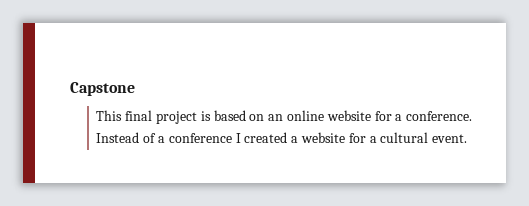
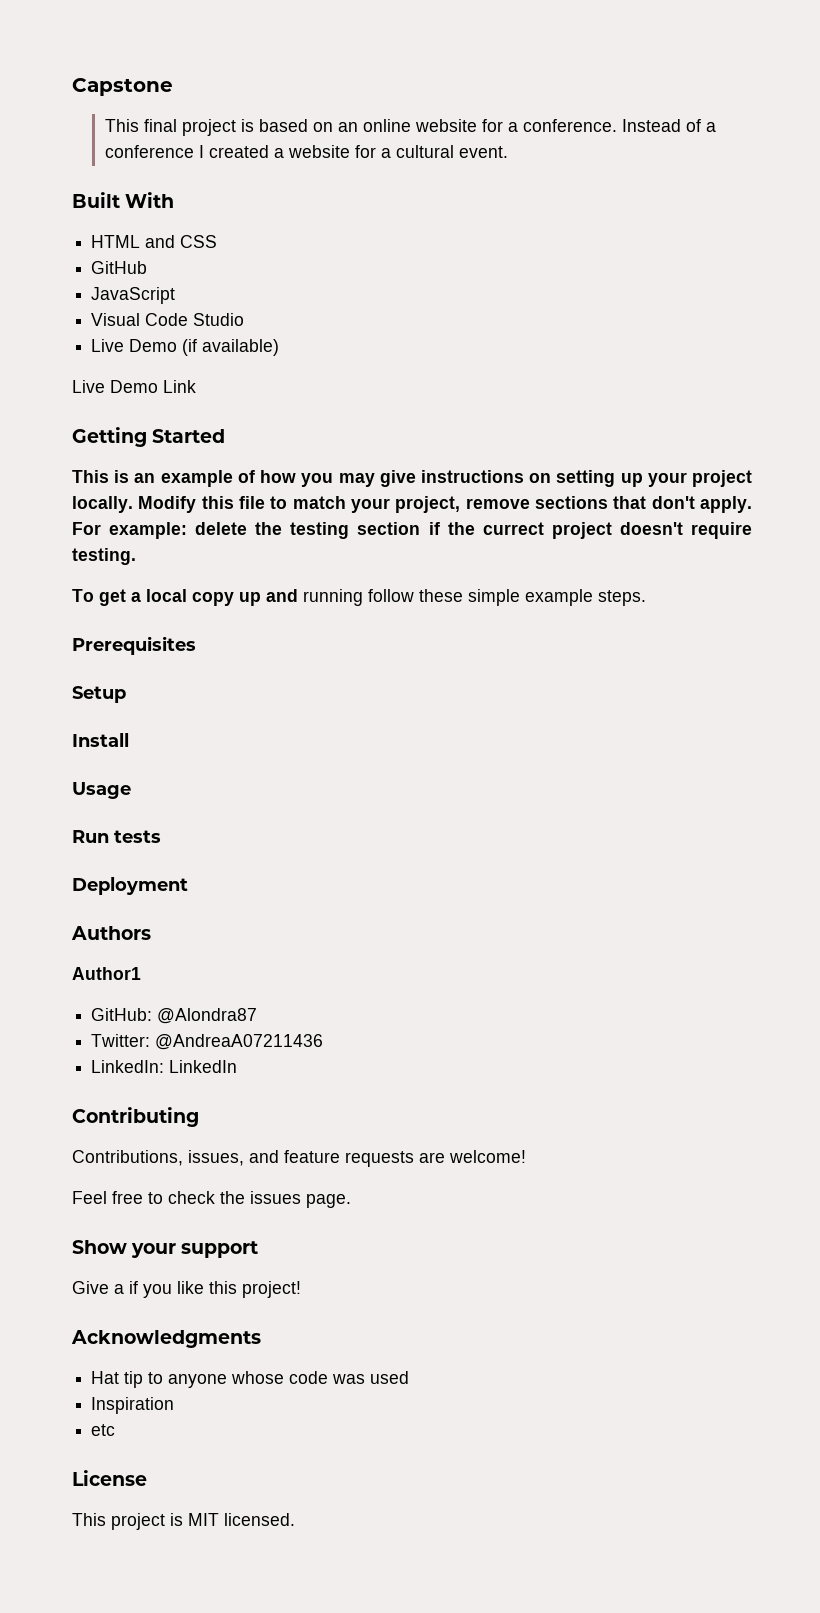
(468, 138) none -> [72,192,175,208] [91,235,218,248] [91,261,148,274] [91,287,176,304] [91,313,245,326] [91,339,280,356] [72,380,196,393] [72,427,226,447] [72,470,752,487] [72,496,753,513] [72,522,752,539] [72,548,136,565] [72,589,646,606] [72,636,196,655] [72,686,126,703] [72,733,129,747] [72,782,131,799] [72,830,161,843] [72,877,188,895] [71,926,151,940] [72,967,141,980] [91,1008,258,1024] [91,1034,324,1050] [91,1060,238,1073] [72,1107,199,1127] [72,1150,526,1167] [72,1191,351,1208] [72,1240,259,1258] [72,1281,301,1298] [71,1330,261,1348] [91,1371,410,1388] [91,1397,175,1414] [91,1424,116,1436] [72,1470,147,1486] [72,1513,295,1530] // Built With // HTML and CSS // GitHub // JavaScript // Visual Code Studio // Live Demo (if available) // Live Demo Link // Getting Started // This is an example of how you may give instructions on setting up your project locally. Modify this file to match your project, remove sections that don't apply. For example: delete the testing section if the currect project doesn't require testing. // To get a local copy up and running follow these simple example steps. // Prerequisites // Setup // Install // Usage // Run tests // Deployment // Authors // Author1 // GitHub: @Alondra87 // Twitter: @AndreaA07211436 // LinkedIn: LinkedIn // Contributing // Contributions, issues, and feature requests are welcome! // Feel free to check the issues page. // Show your support // Give a if you like this project! // Acknowledgments // Hat tip to anyone whose code was used // Inspiration // etc // License // This project is MIT licensed.

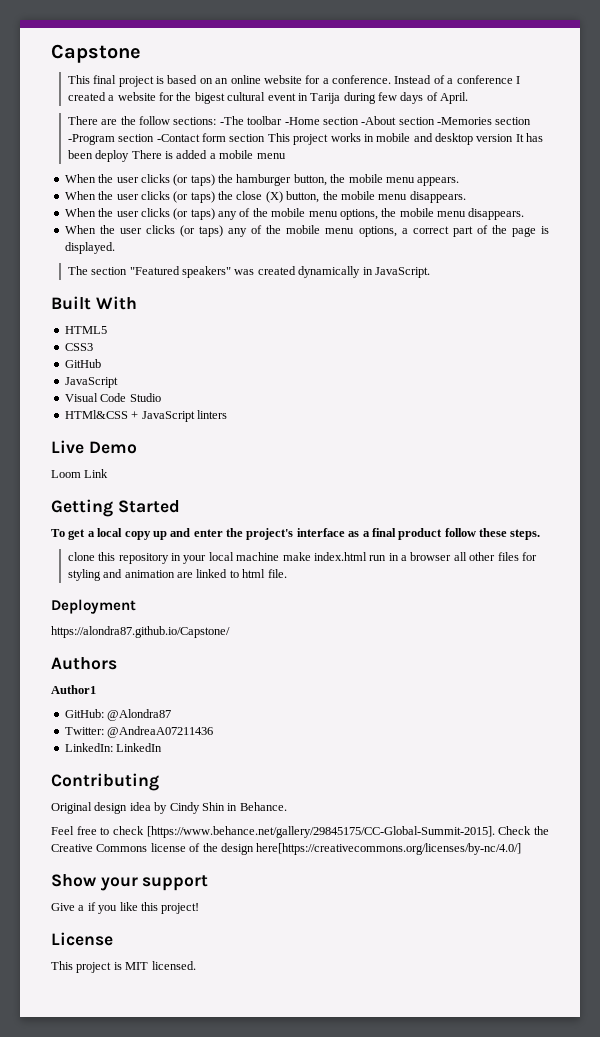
[380,145,508,158] a cultural event. -> [176,92,469,104] [67,116,532,125] [67,133,544,145] [67,150,286,162] [64,174,460,186] [64,191,466,203] [64,208,525,220] [64,225,550,237] [64,242,115,254] [67,266,430,278] the bigest cultural event in Tarija during few days of April. // There are the follow sections: -The toolbar -Home section -About section -Memories section -Program section -Contact form section This project works in mobile and desktop version It has been deploy There is added a mobile menu // When the user clicks (or taps) the hamburger button, the mobile menu appears. // When the user clicks (or taps) the close (X) button, the mobile menu disappears. // When the user clicks (or taps) any of the mobile menu options, the mobile menu disappears. // When the user clicks (or taps) any of the mobile menu options, a correct part of the page is displayed. // The section "Featured speakers" was created dynamically in JavaScript.
[91,235,218,248] HTML and CSS -> [64,326,107,334] [64,343,93,351] HTML5 // CSS3
[91,339,280,356] [72,380,158,393] Live Demo (if available) // Live Demo -> [64,410,227,422] [51,440,137,454] [51,470,81,478] HTMl&CSS + JavaScript linters // Live Demo // Loom
[72,470,752,487] [72,496,753,513] [72,522,752,539] [72,548,136,565] // This is an example of how you may give instructions on setting up your project locally. Modify this file to match your project, remove sections that don't apply. For example: delete the testing section if the currect project doesn't require testing. -> (180, 506) none
[303,589,646,606] [72,636,196,655] [72,686,126,703] [72,733,129,747] [72,782,131,799] [72,830,161,843] running follow these simple example steps. // Prerequisites // Setup // Install // Usage // Run tests -> [193,528,541,540] [67,552,537,564] [67,569,287,581] enter the project's interface as a final product follow these steps. // clone this repository in your local machine make index.html run in a browser all other files for styling and animation are linked to html file.
(188, 886) none -> [51,626,230,638] // https://alondra87.github.io/Capstone/
[72,1150,526,1167] [72,1191,351,1208] Contributions, issues, and feature requests are welcome! // Feel free to check the issues page. -> [51,802,287,814] [51,826,549,838] [51,843,522,855] Original design idea by Cindy Shin in Behance. // Feel free to check [https://www.behance.net/gallery/29845175/CC-Global-Summit-2015]. Check the Creative Commons license of the design here[https://creativecommons.org/licenses/by-nc/4.0/]
[71,1330,261,1348] [91,1371,410,1388] [91,1397,175,1414] [91,1424,116,1436] // Acknowledgments // Hat tip to anyone whose code was used // Inspiration // etc -> (200, 908) none

